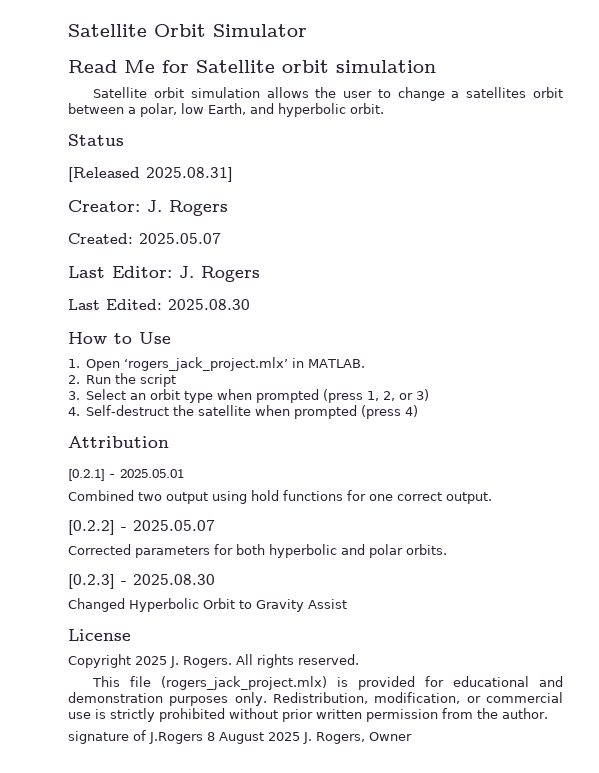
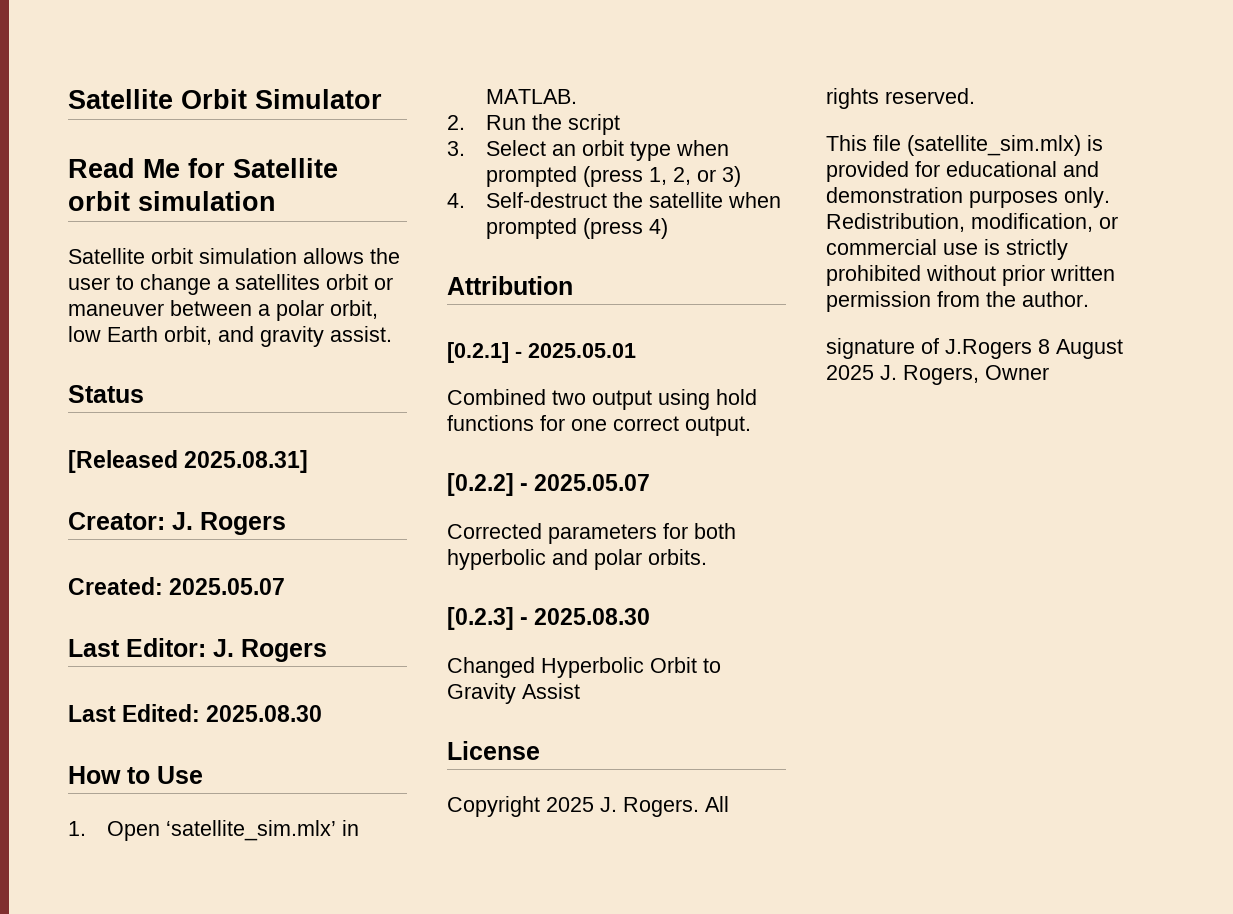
[68,103,384,117] between a polar, low Earth, and hyperbolic orbit. -> [374,277,393,290] [68,300,378,321] [68,326,392,347] or maneuver between a polar orbit, low Earth orbit, and gravity assist.
[124,357,289,371] ‘rogers_jack_project.mlx’ -> [166,820,337,841] ‘satellite_sim.mlx’
[161,676,328,690] (rogers_jack_project.mlx) -> [907,135,1081,156] (satellite_sim.mlx)

